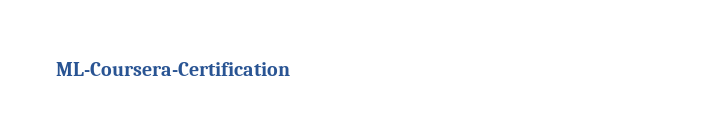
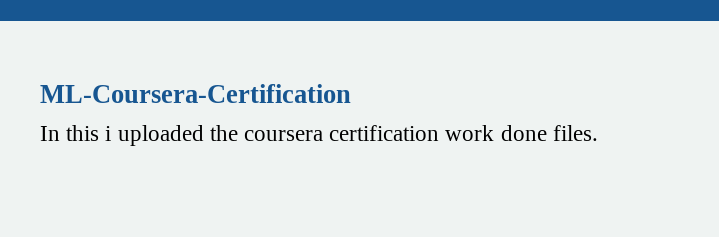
(290, 69) none -> [40,125,598,146] // In this i uploaded the coursera certification work done files.

